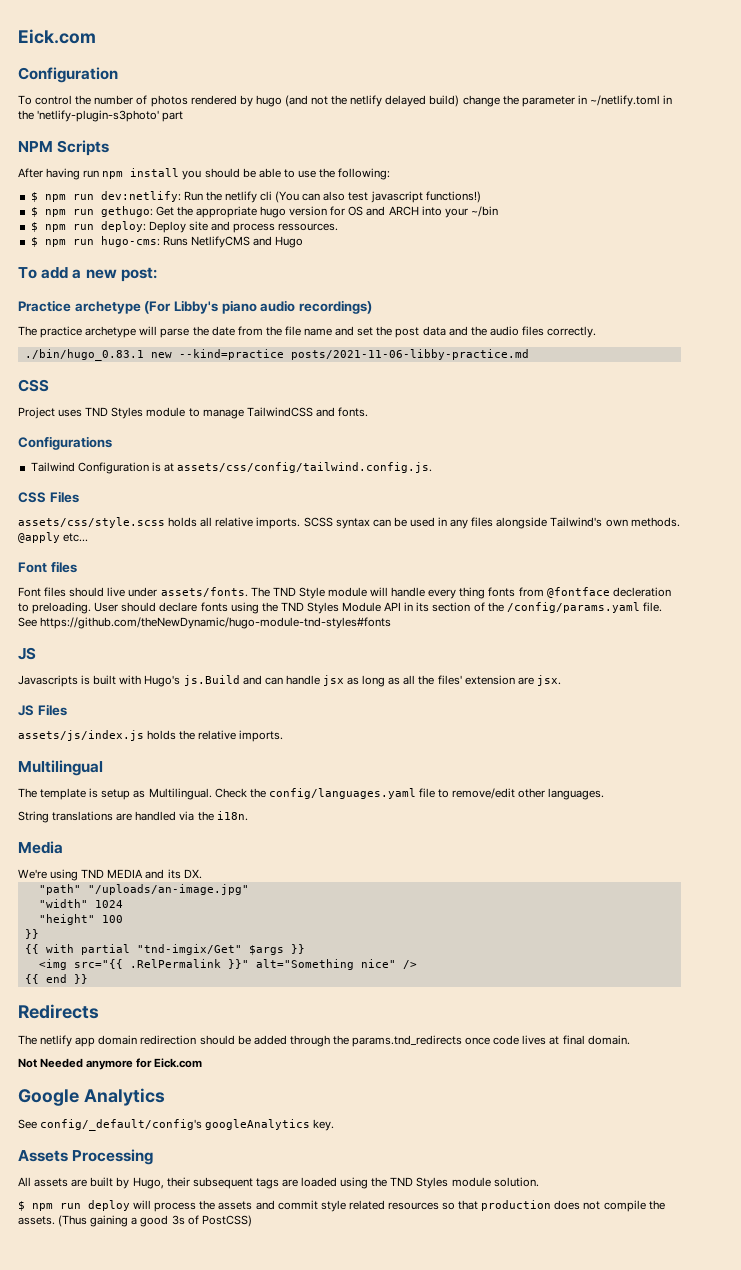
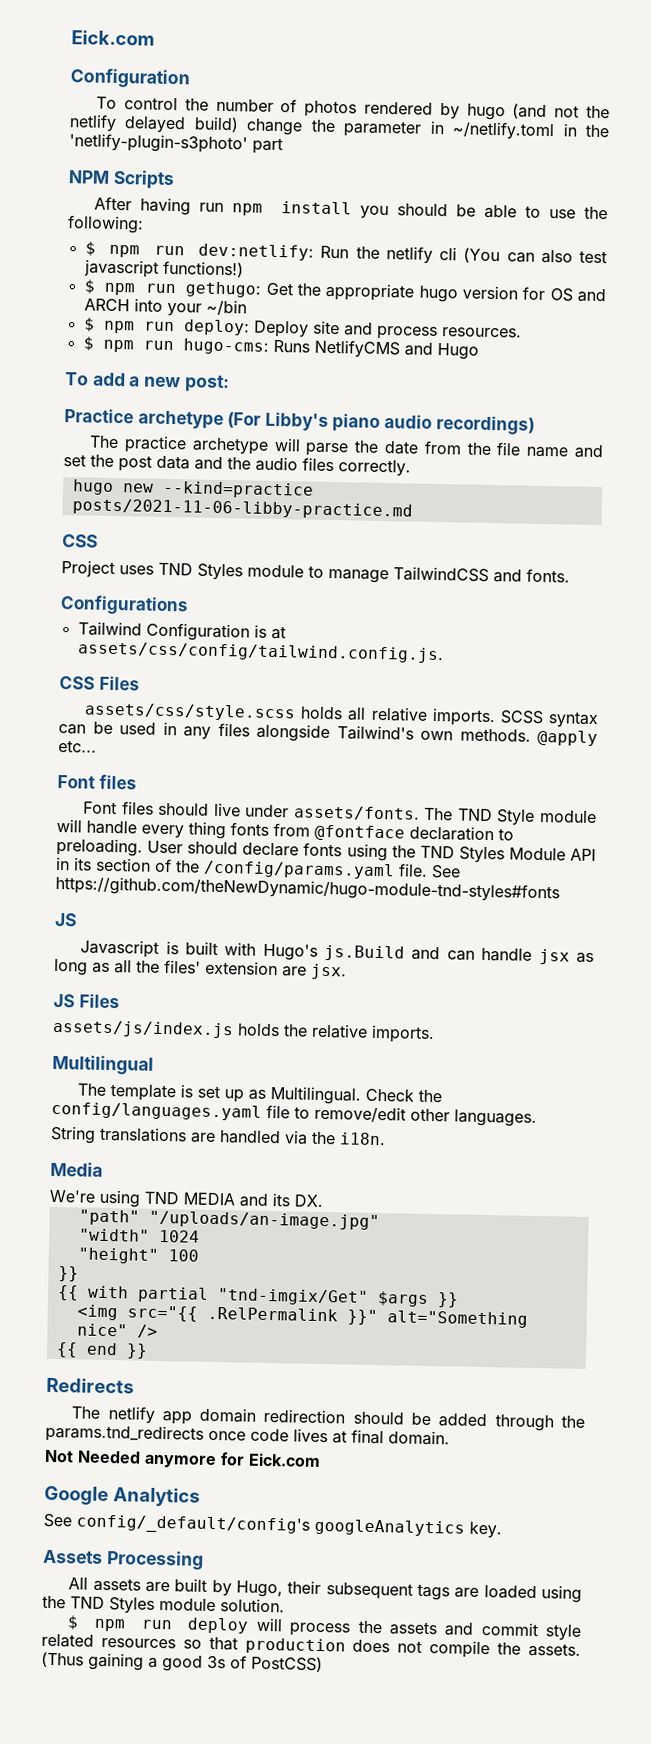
[278,223,339,231] ressources. -> [441,327,522,338] resources.
[24,349,144,361] ./bin/hugo_0.83.1 -> [72,479,114,495] hugo
[612,587,671,597] decleration -> [409,825,494,842] declaration
[18,675,78,687] Javascripts -> [80,939,160,958] Javascript
[101,789,131,800] setup -> [197,1085,245,1103] set up

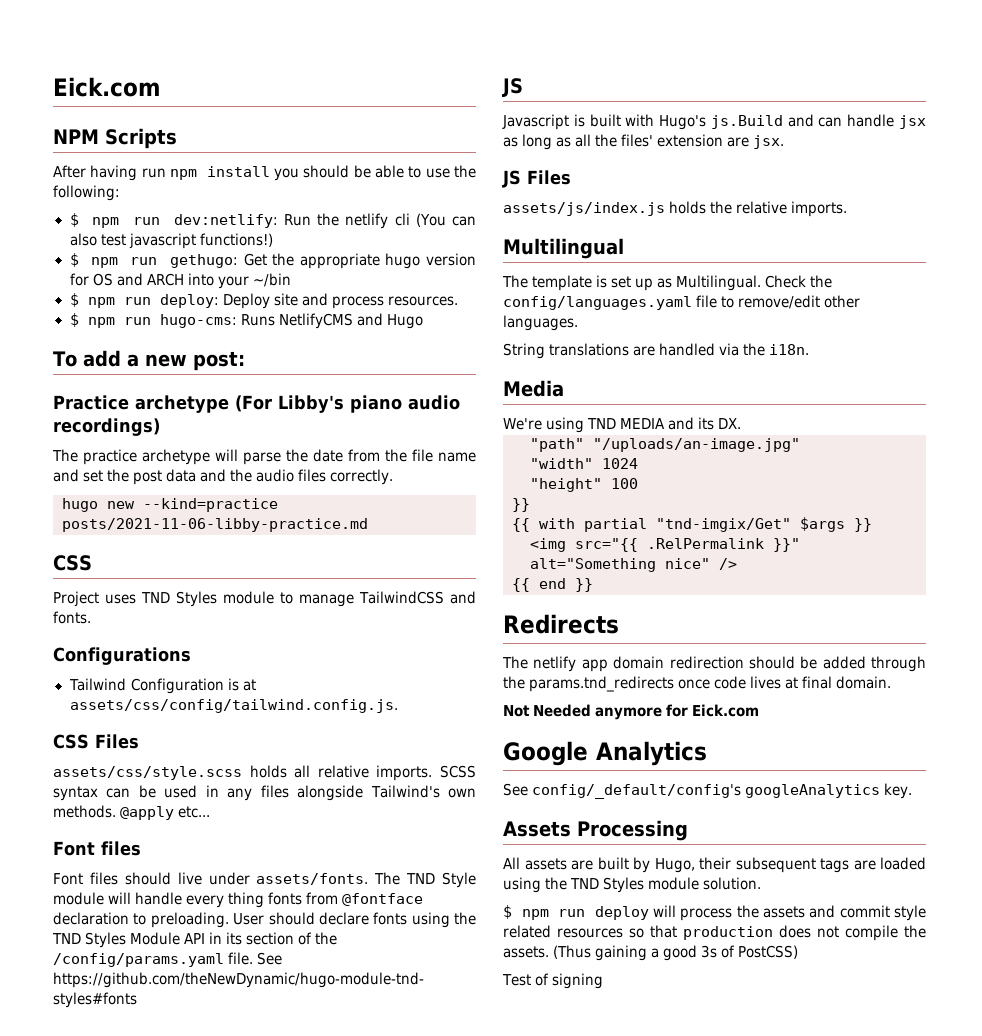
[71,30,155,46] [70,68,190,89] [96,96,610,121] [69,114,610,141] [69,133,283,155] Eick.com // Configuration // To control the number of photos rendered by hugo (and not the netlify delayed build) change the parameter in ~/netlify.toml in the 'netlify-plugin-s3photo' part -> [53,77,161,97] Eick.com
(323, 1664) none -> [502,973,604,989] // Test of signing

